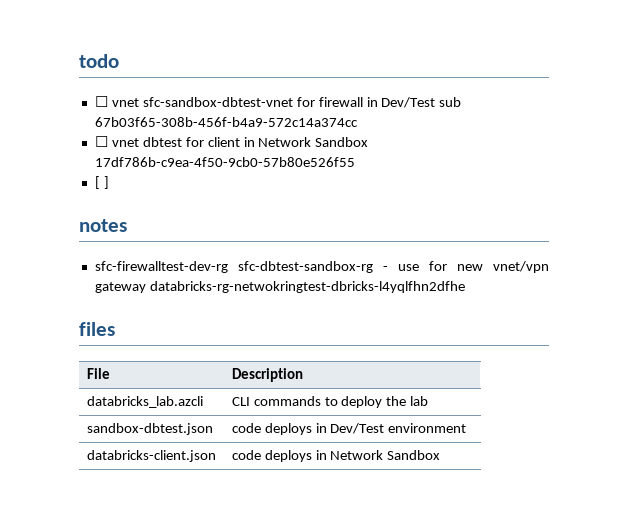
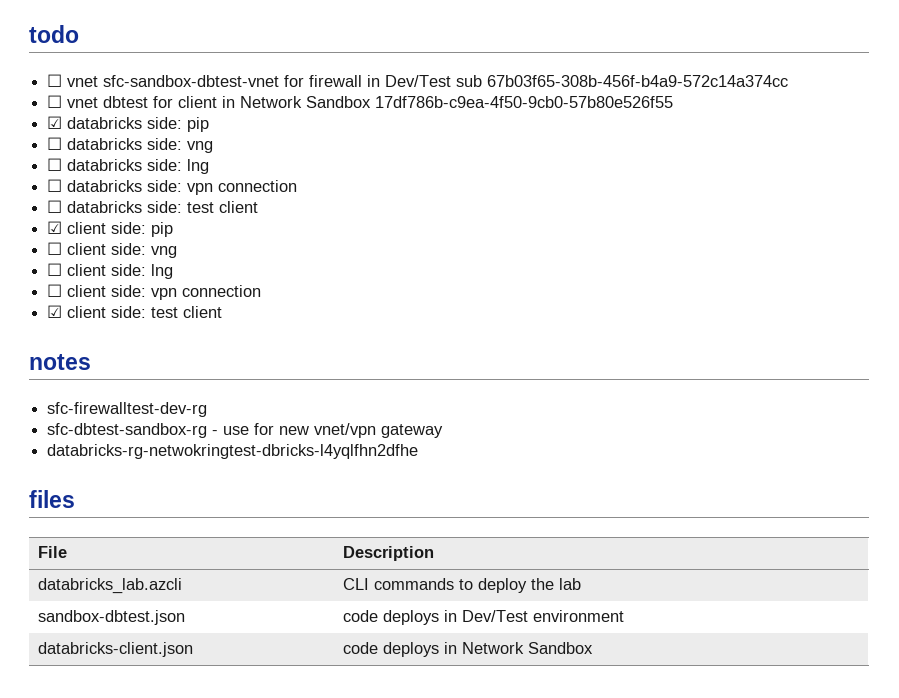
[94,176,109,189] [ ] -> [47,116,210,132] [47,137,214,153] [47,158,210,174] [47,179,298,195] [47,200,259,213] [47,221,174,237] [47,242,178,258] [47,263,174,279] [47,284,262,300] [47,305,223,318] ☑ databricks side: pip // ☐ databricks side: vng // ☐ databricks side: lng // ☐ databricks side: vpn connection // ☐ databricks side: test client // ☑ client side: pip // ☐ client side: vng // ☐ client side: lng // ☐ client side: vpn connection // ☑ client side: test client
(228, 267) none -> (208, 409) //
(146, 287) none -> (444, 431) //

